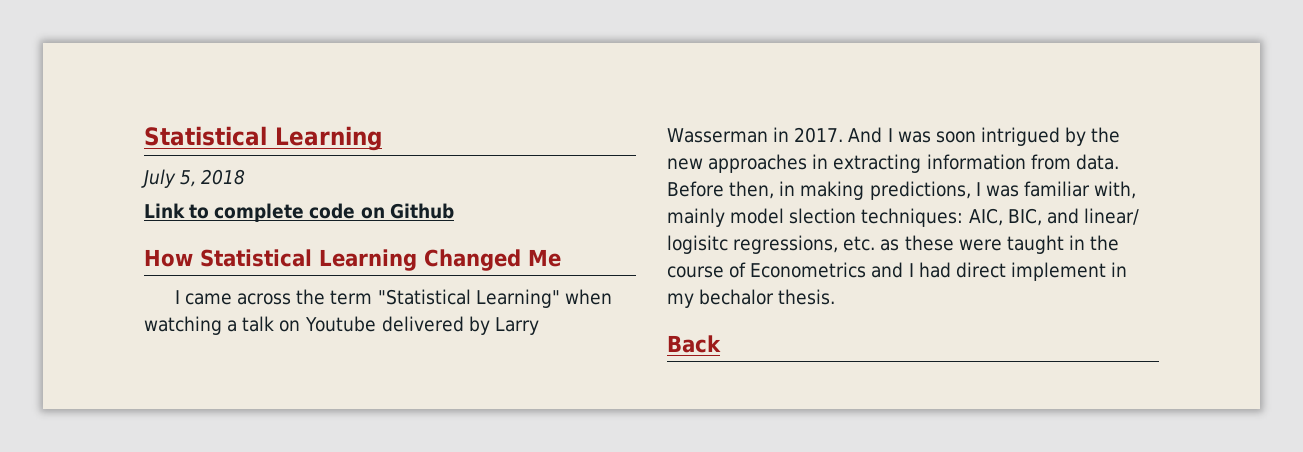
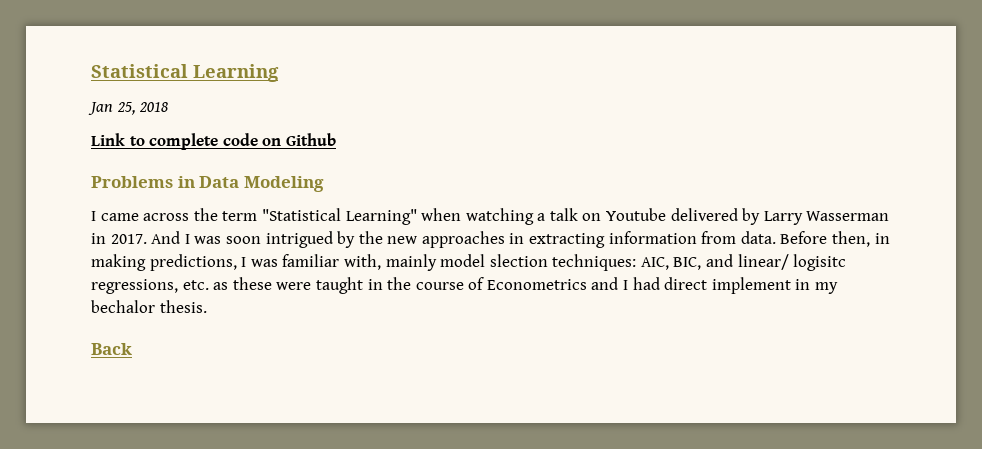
[141,169,197,188] July 5, -> [88,102,136,115] Jan 25,
[144,249,561,271] How Statistical Learning Changed Me -> [91,176,324,192] Problems in Data Modeling

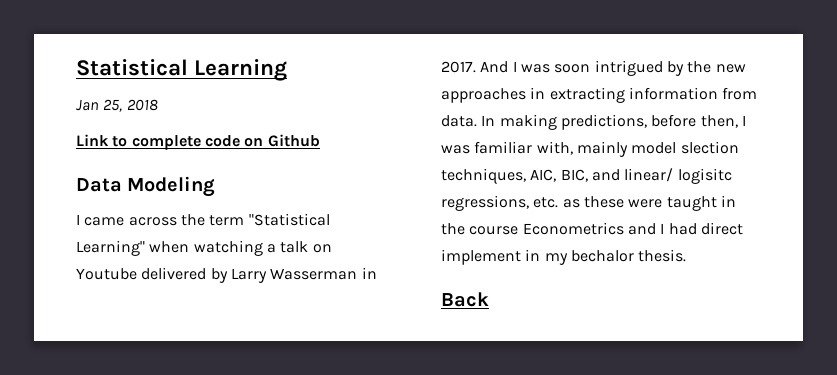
[91,176,195,188] Problems in -> (320, 140) none
[780,231,890,247] [91,254,237,271] Before then, in making predictions, -> [481,114,738,130] In making predictions, before then,
[552,254,637,271] techniques: -> [441,168,526,184] techniques,
[468,277,485,290] of -> (519, 230) none

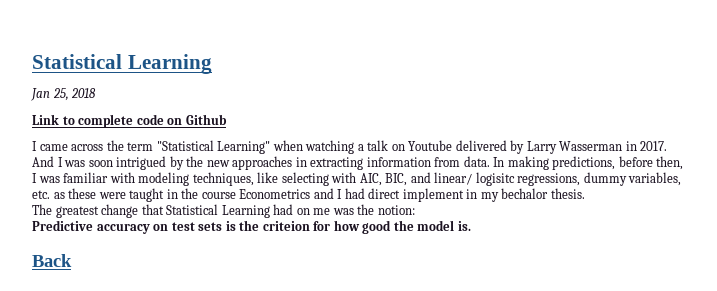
[76,176,216,197] // Data Modeling -> (227, 119) none
[536,141,739,157] [441,168,526,184] with, mainly model slection techniques, -> [109,172,357,186] with modeling techniques, like selecting with
(529, 203) none -> [583,172,682,186] dummy variables,
(687, 255) none -> [32,204,415,218] [32,220,471,234] // The greatest change that Statistical Learning had on me was the notion: // Predictive accuracy on test sets is the criteion for how good the model is.

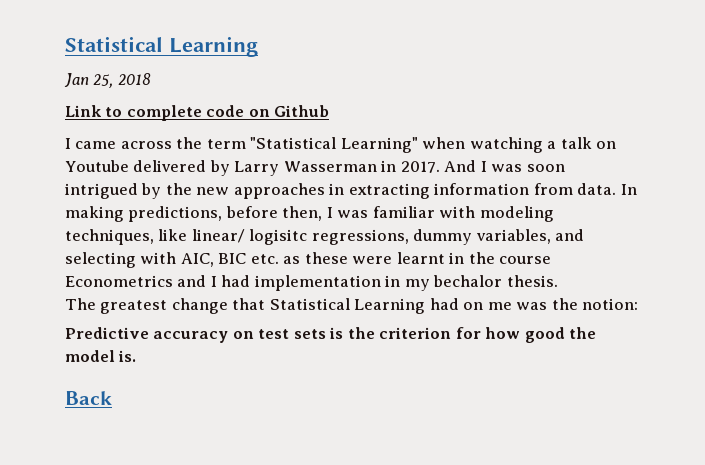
[281,172,431,186] selecting with AIC, BIC, and -> (188, 235) none
(682, 179) none -> [555,229,585,241] [65,252,247,268] and selecting with AIC, BIC
[129,188,165,202] taught -> [396,252,445,264] learnt
[368,188,464,202] direct implement -> [254,275,381,291] implementation
[262,221,310,231] criteion -> [379,327,452,339] criterion

